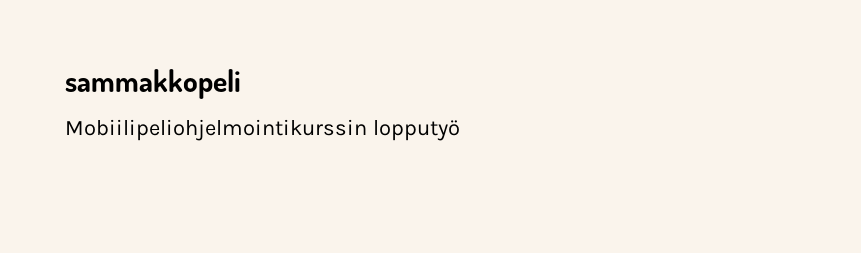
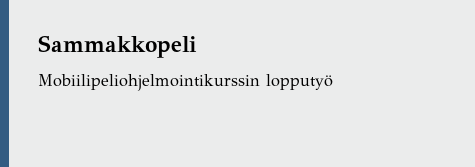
[65,69,241,99] sammakkopeli -> [38,35,197,58] Sammakkopeli

